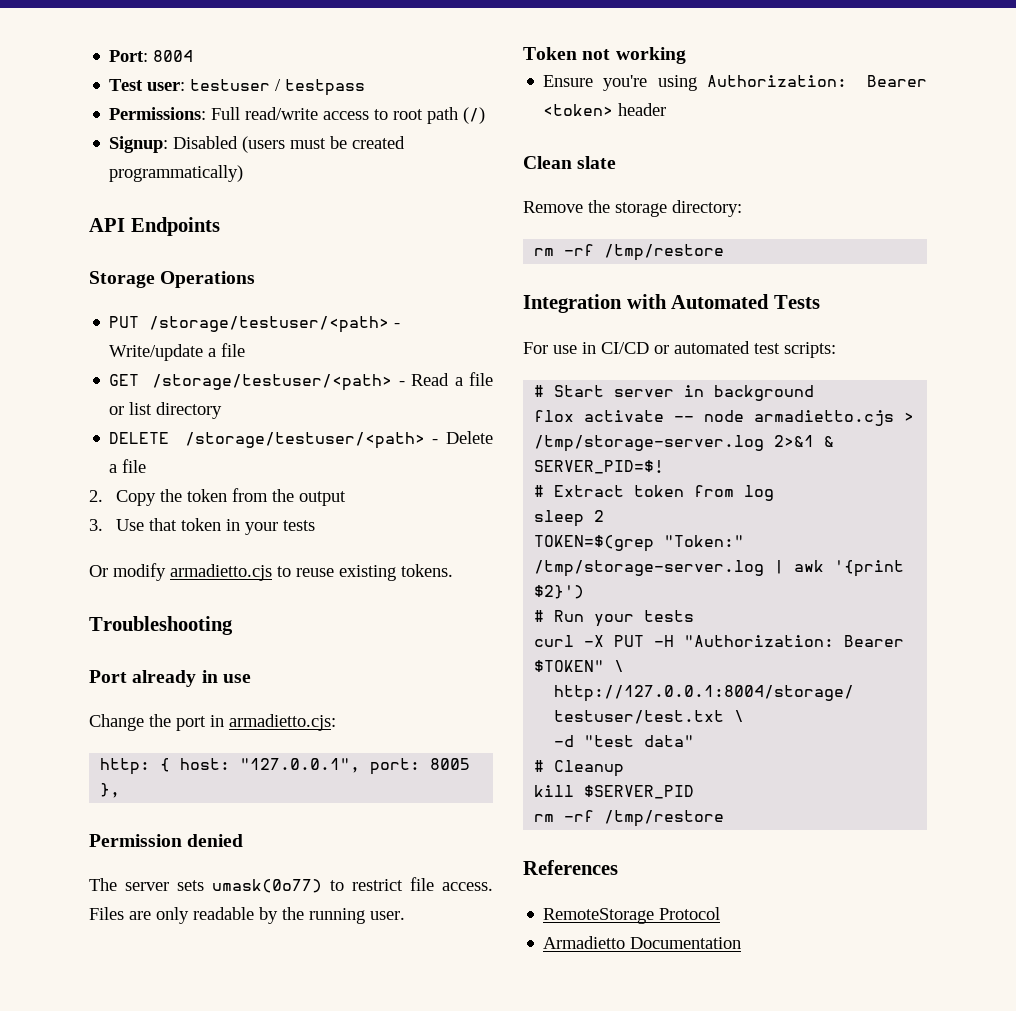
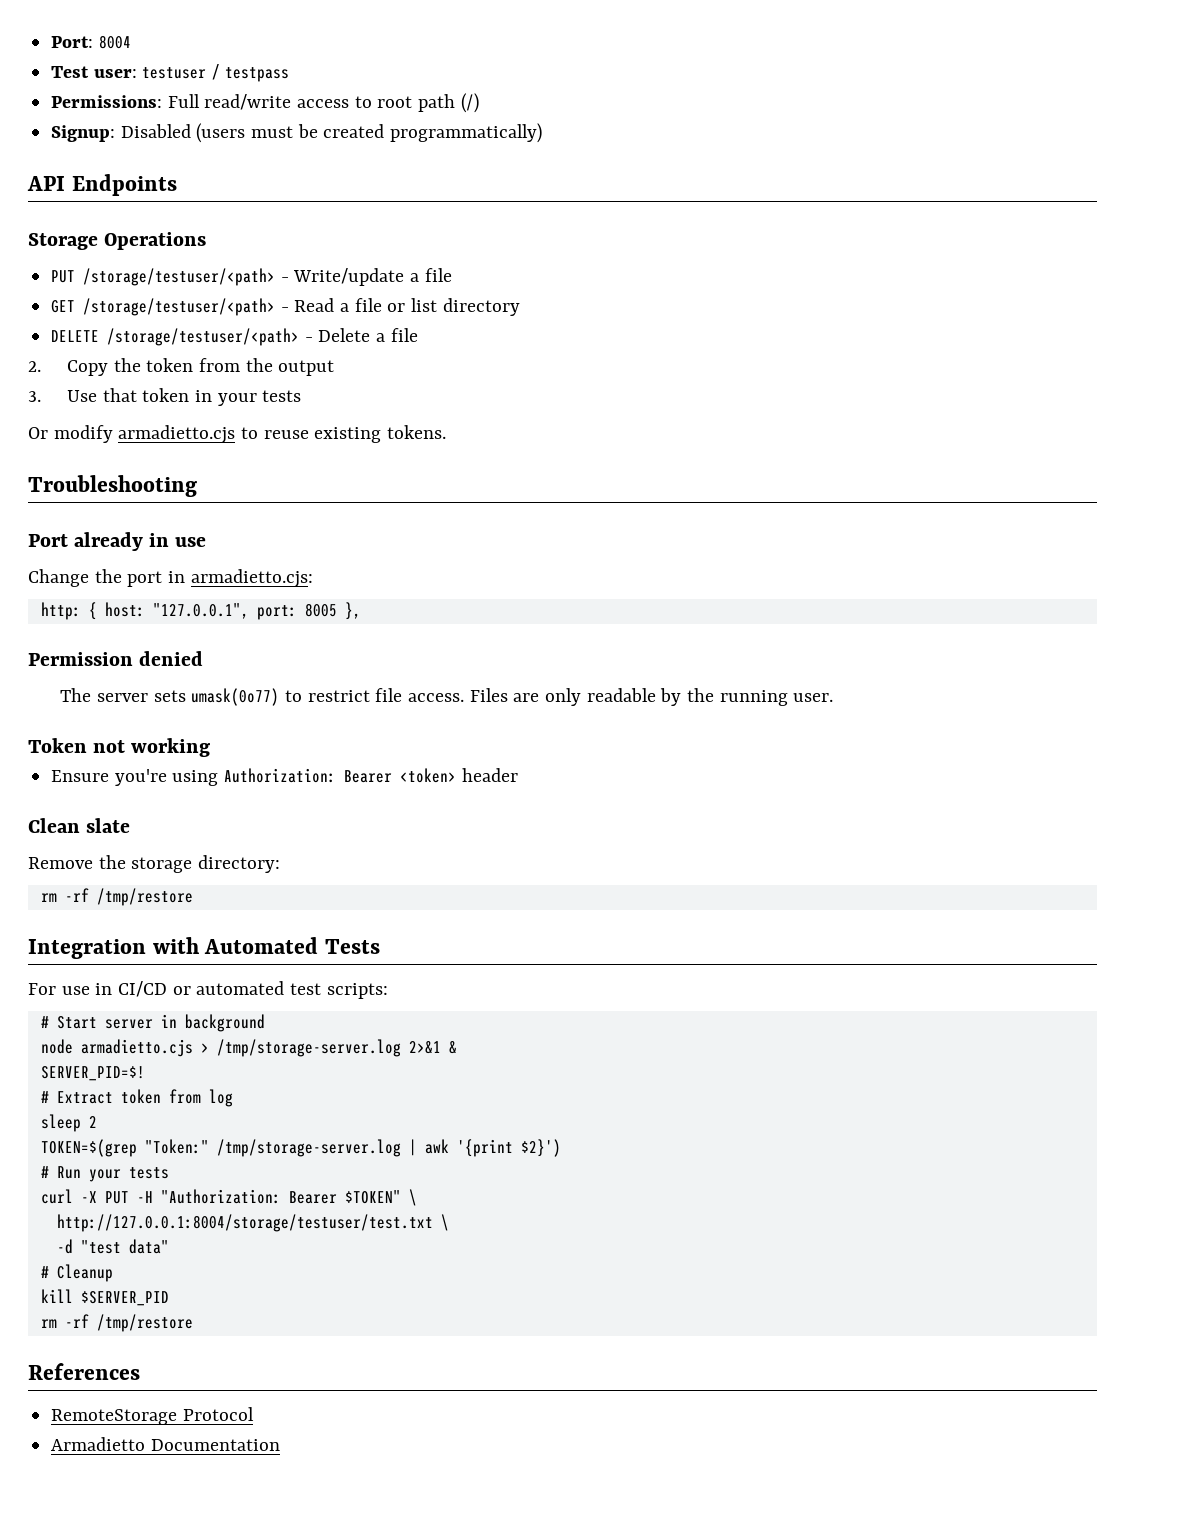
[534,410,695,422] flox activate -- -> (265, 1023) none

